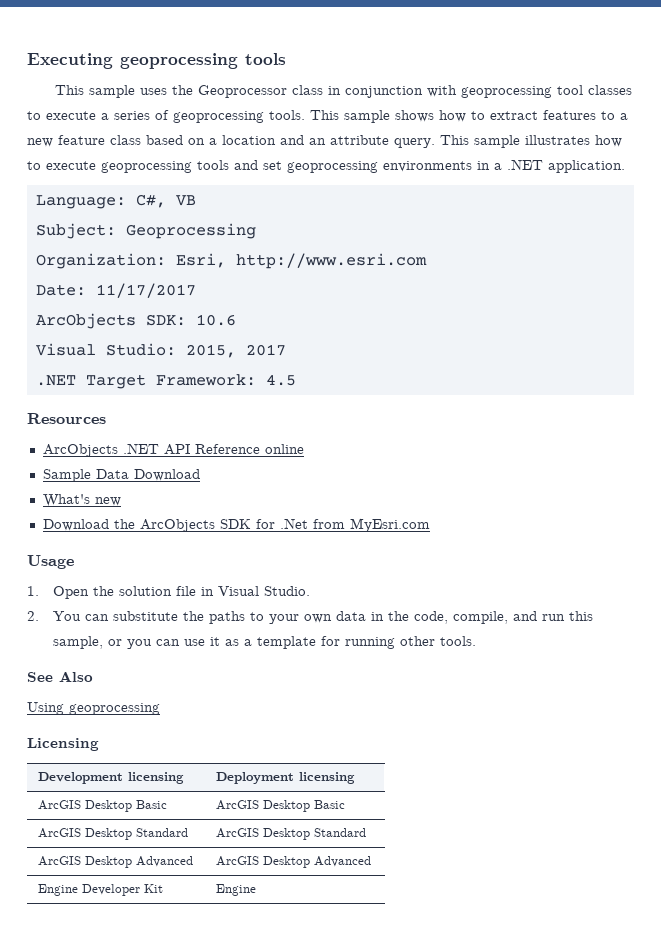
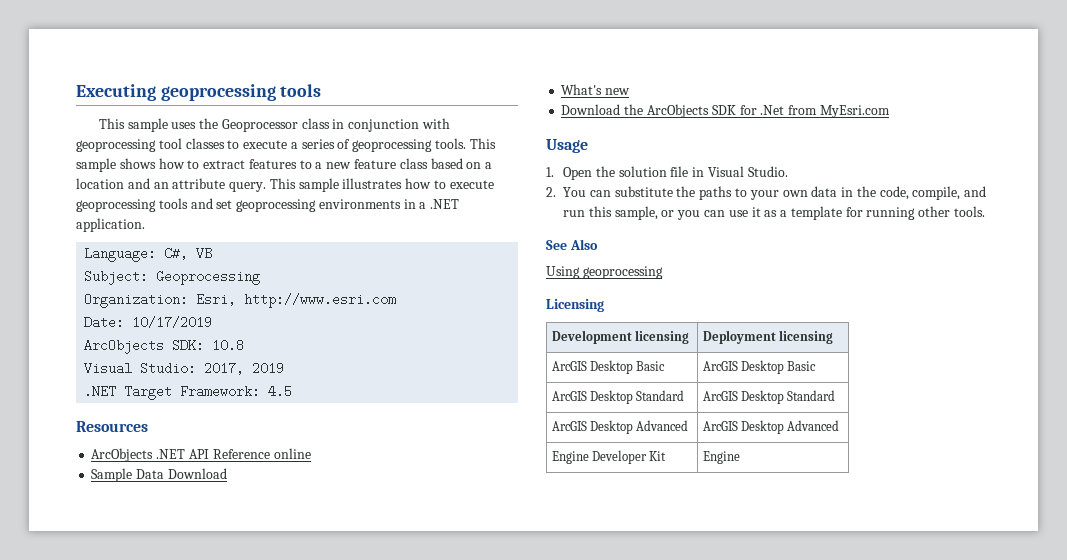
[95,283,196,298] 11/17/2017 -> [132,316,213,329] 10/17/2019
[195,314,236,326] 10.6 -> [212,339,245,352] 10.8
[185,344,286,358] 2015, 2017 -> [204,362,285,375] 2017, 2019

